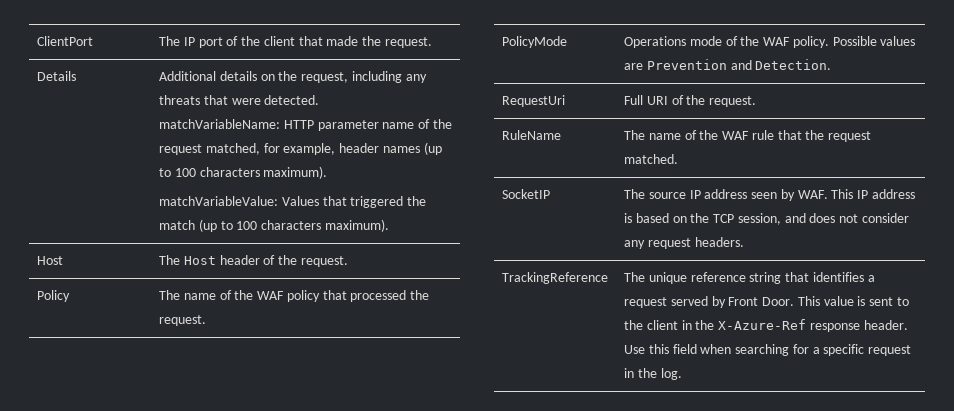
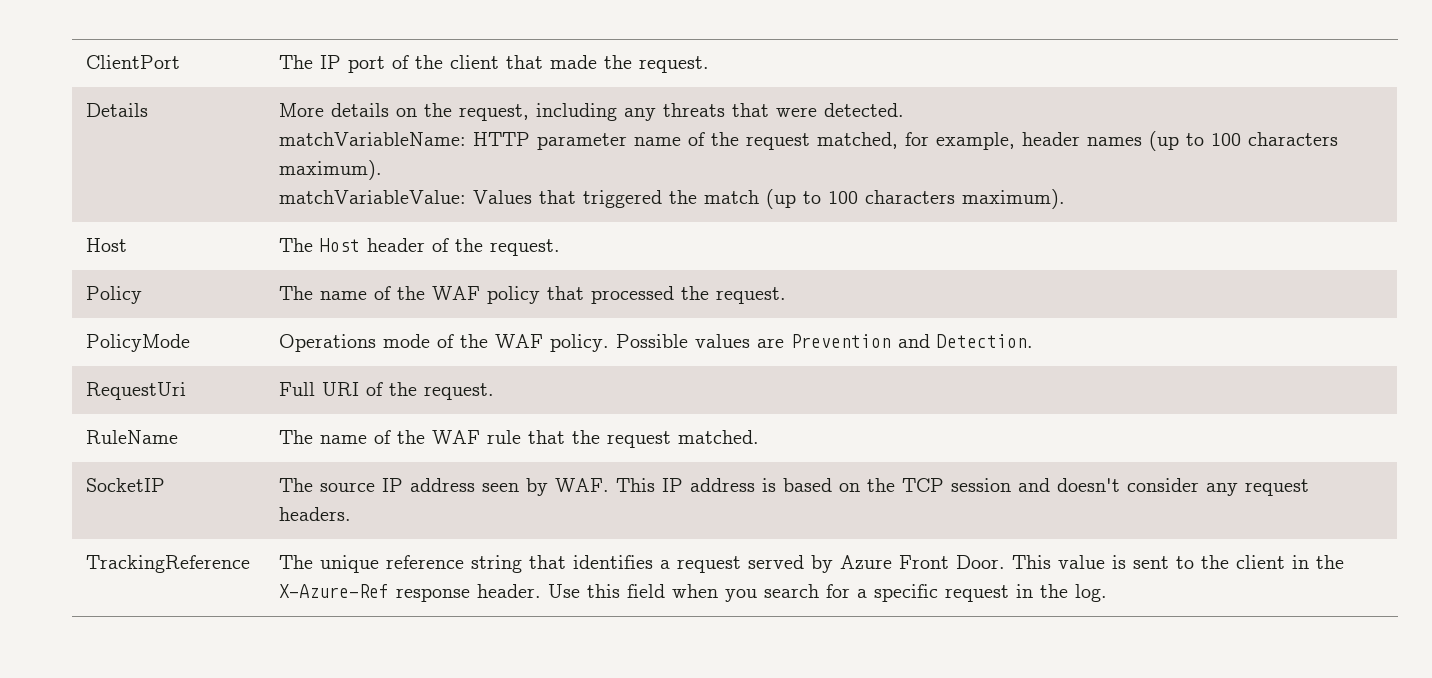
[158,71,216,81] Additional -> [279,103,325,117] More
[737,213,859,225] session, and does not -> [951,478,1121,492] session and doesn't
(726, 302) none -> [840,555,893,570] Azure
[735,344,790,356] searching -> [725,584,820,602] you search

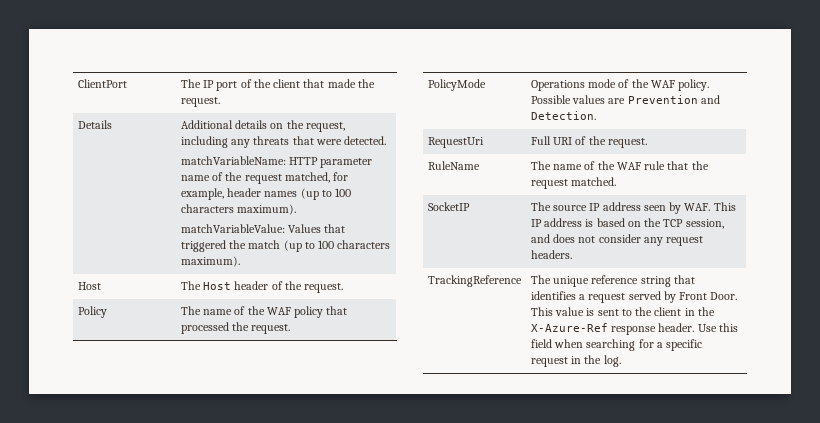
[279,103,325,117] More -> [180,120,233,129] Additional
[951,478,1121,492] session and doesn't -> [685,219,724,229] [530,234,596,243] session, and does not
[840,555,893,570] Azure -> (676, 297) none
[725,584,820,602] you search -> [586,339,636,351] searching

